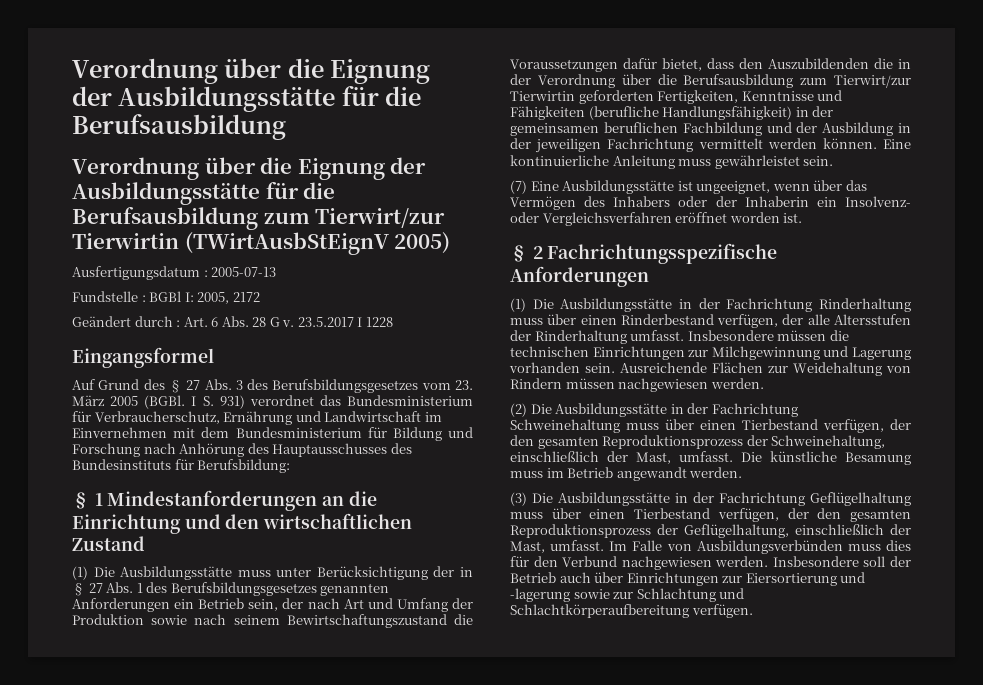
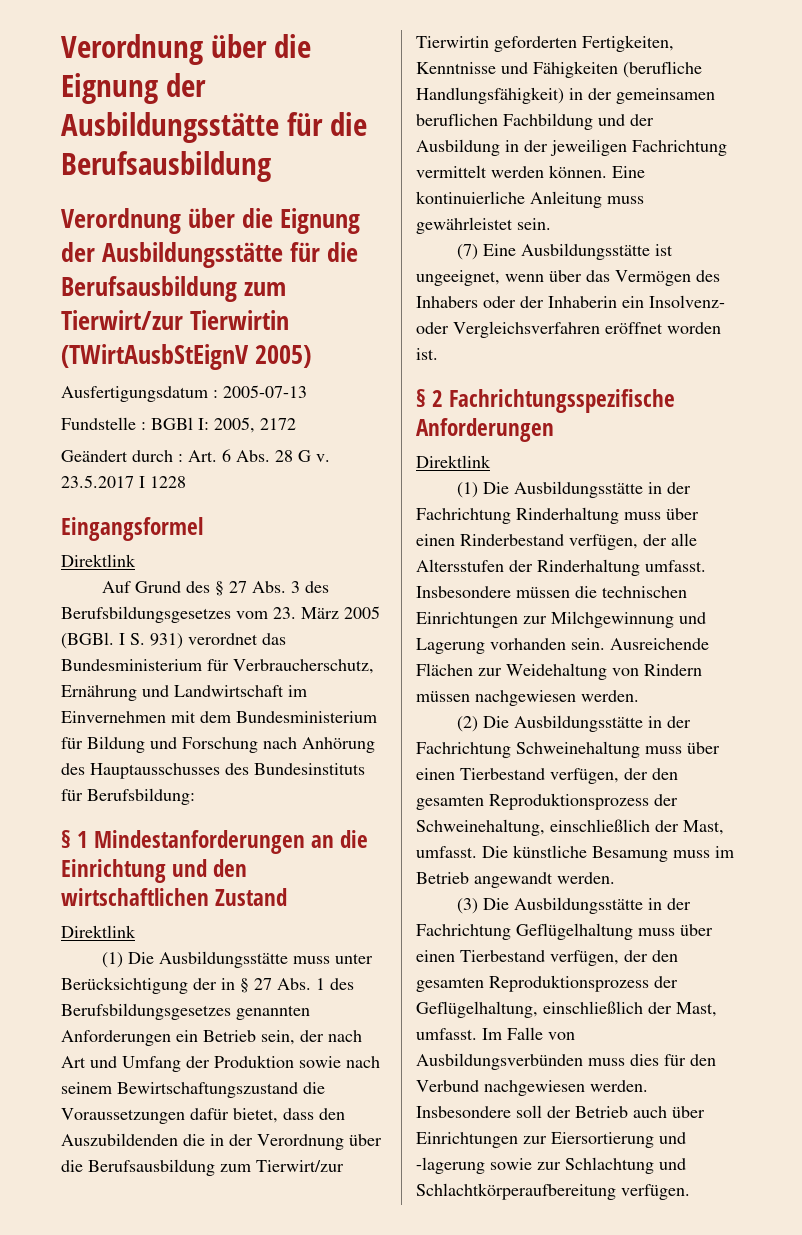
(214, 357) none -> [61,554,136,567] // Direktlink
(145, 543) none -> [61,925,136,938] // Direktlink
(649, 276) none -> [416,455,491,468] // Direktlink

